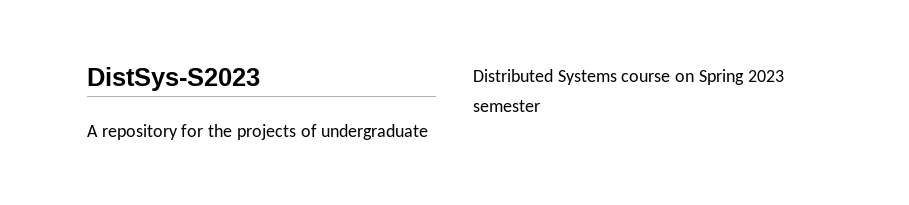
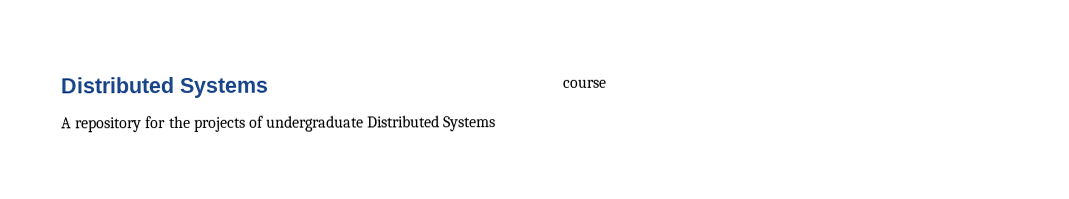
[87,67,260,91] DistSys-S2023 -> [60,77,268,98] Distributed Systems
[675,69,784,85] [473,100,540,112] on Spring 2023 semester -> (606, 83) none

